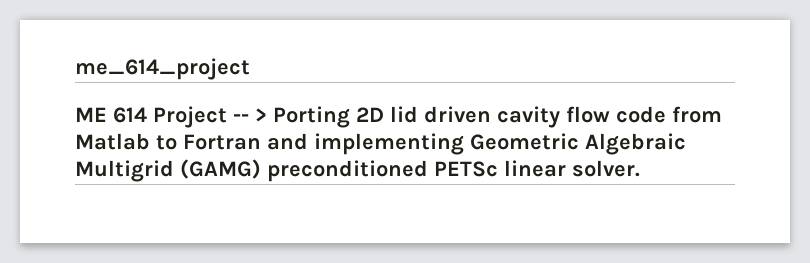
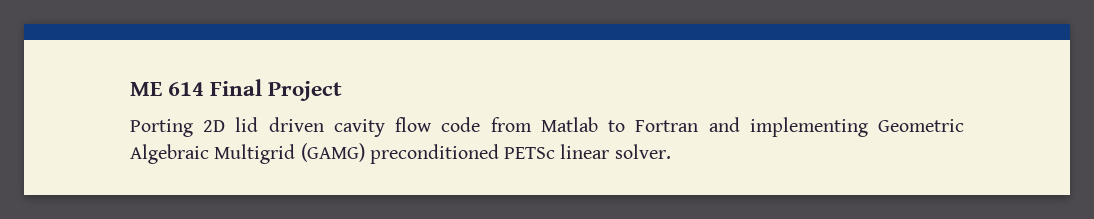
[75,58,250,80] me_614_project // -> (130, 89) none
(147, 115) none -> [210,79,263,96] Final
[233,108,267,122] -- > -> (343, 91) //

